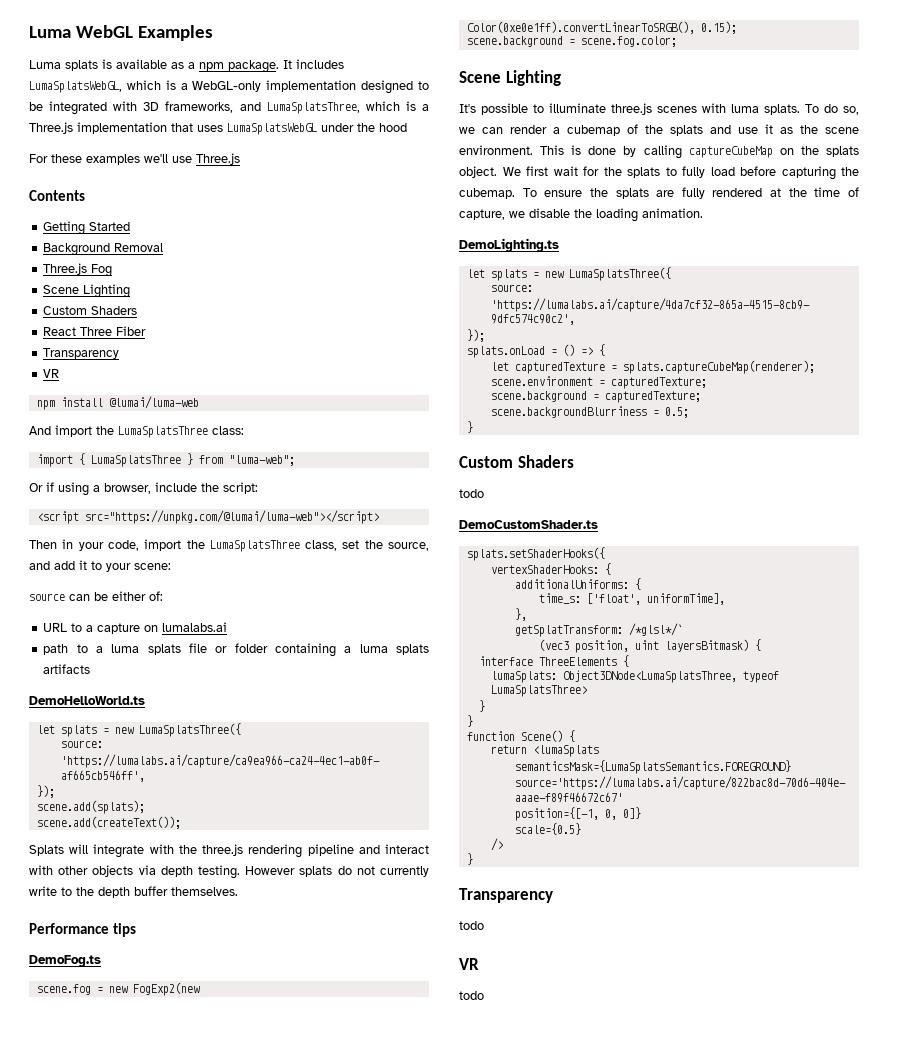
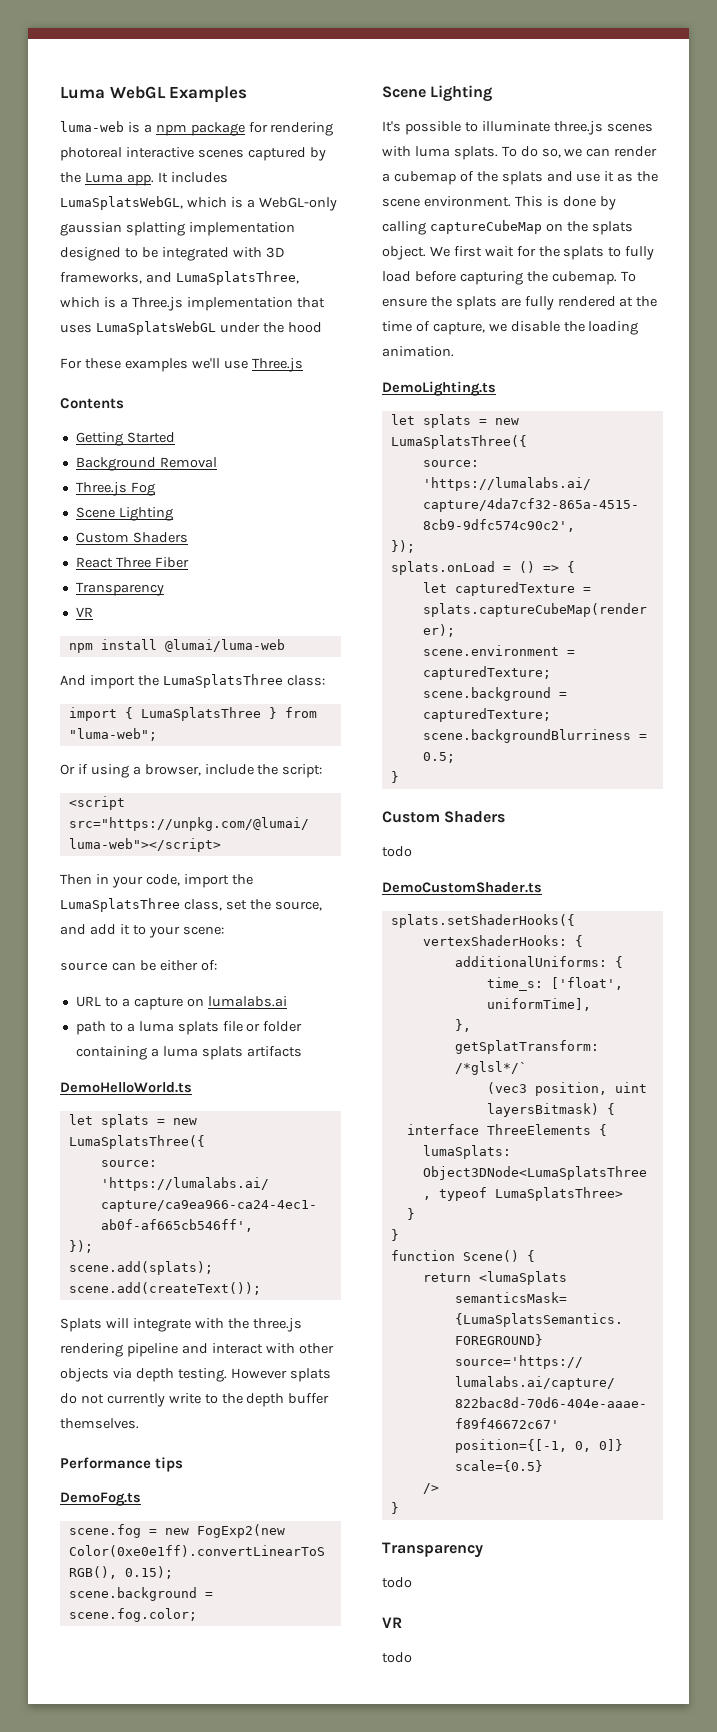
[29,59,279,73] Luma splats is available as a npm package. -> [60,121,334,136] [60,147,326,161] [60,172,154,186] luma-web is a npm package for rendering photoreal interactive scenes captured by the Luma app.
(262, 86) none -> [60,222,185,236] gaussian splatting

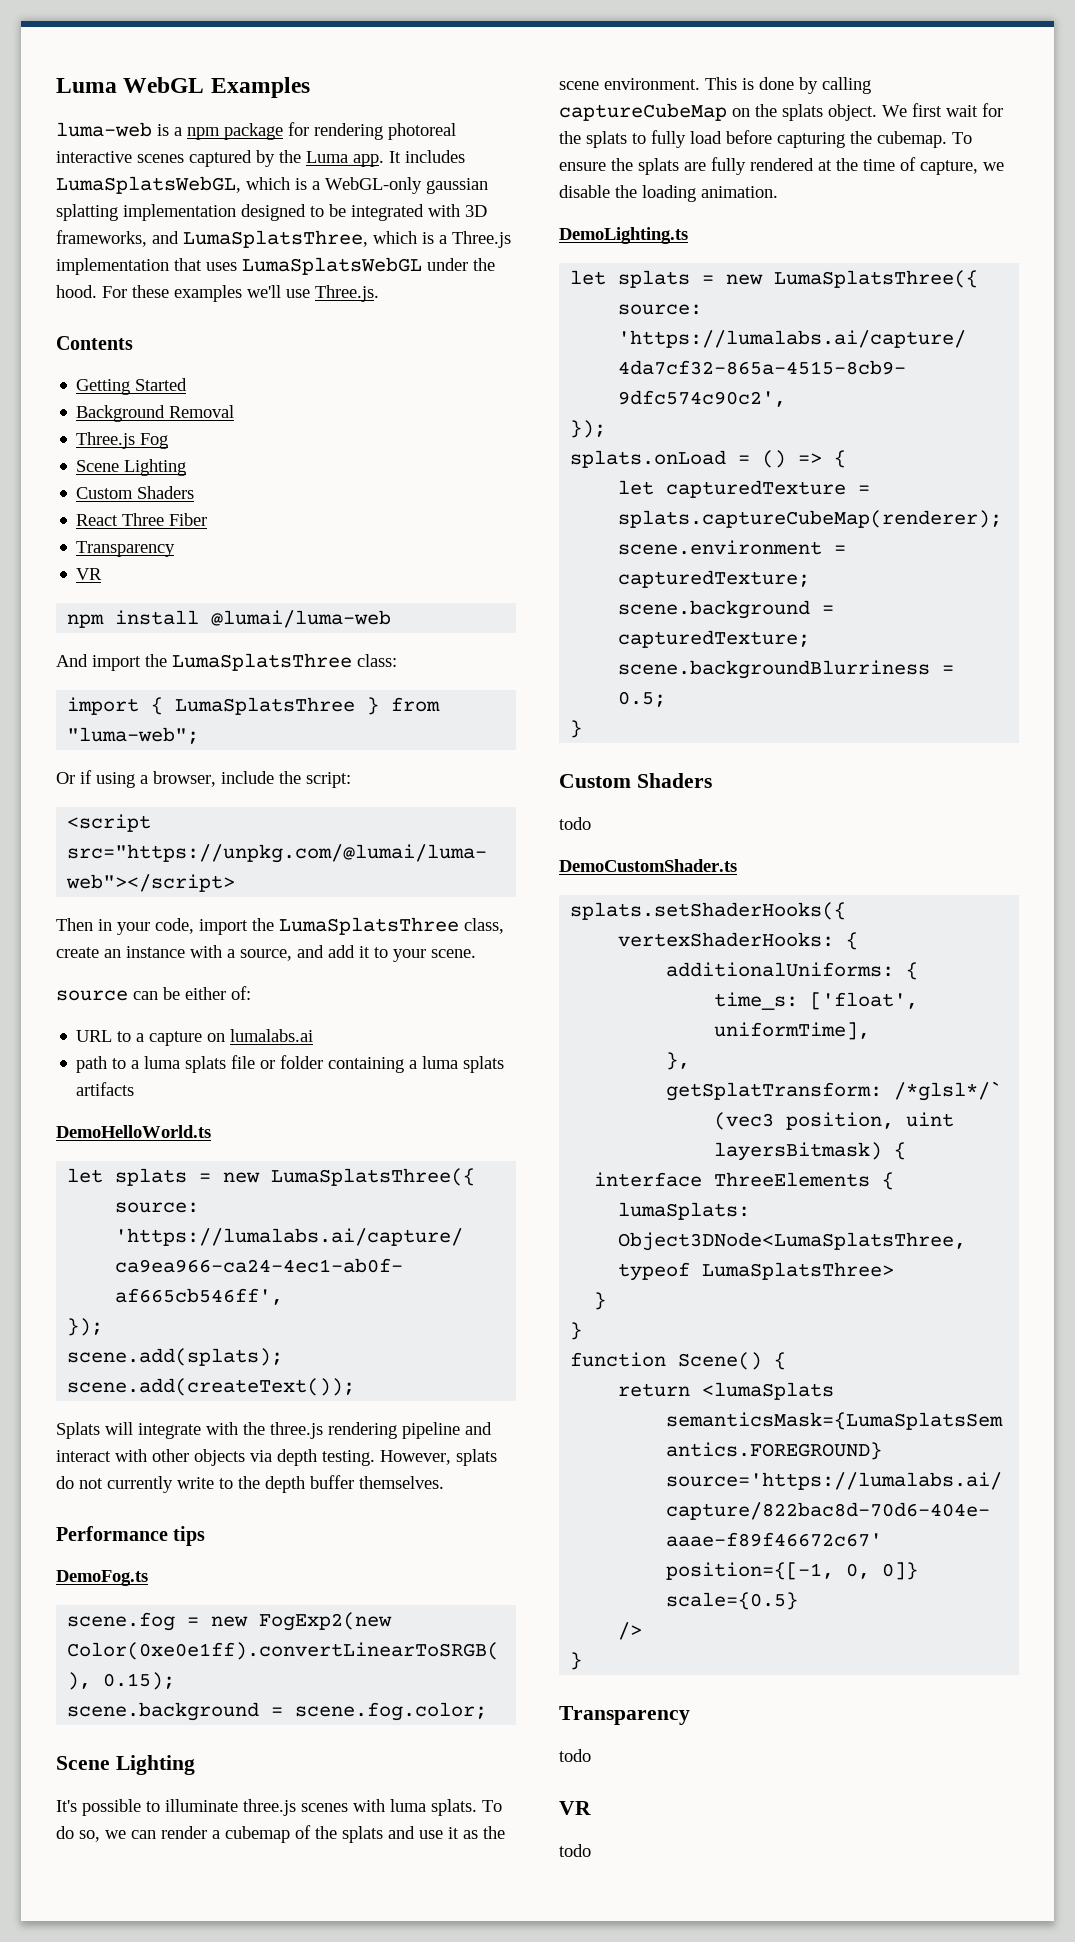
[287,322,322,333] hood // -> [56,285,97,298] hood.
[251,358,303,372] Three.js -> [315,285,379,302] Three.js.
[225,899,271,910] set the -> [56,945,235,958] create an instance with a
[182,926,224,935] scene: -> [431,949,476,958] scene.
[230,1368,287,1379] However -> [380,1450,451,1465] However,

